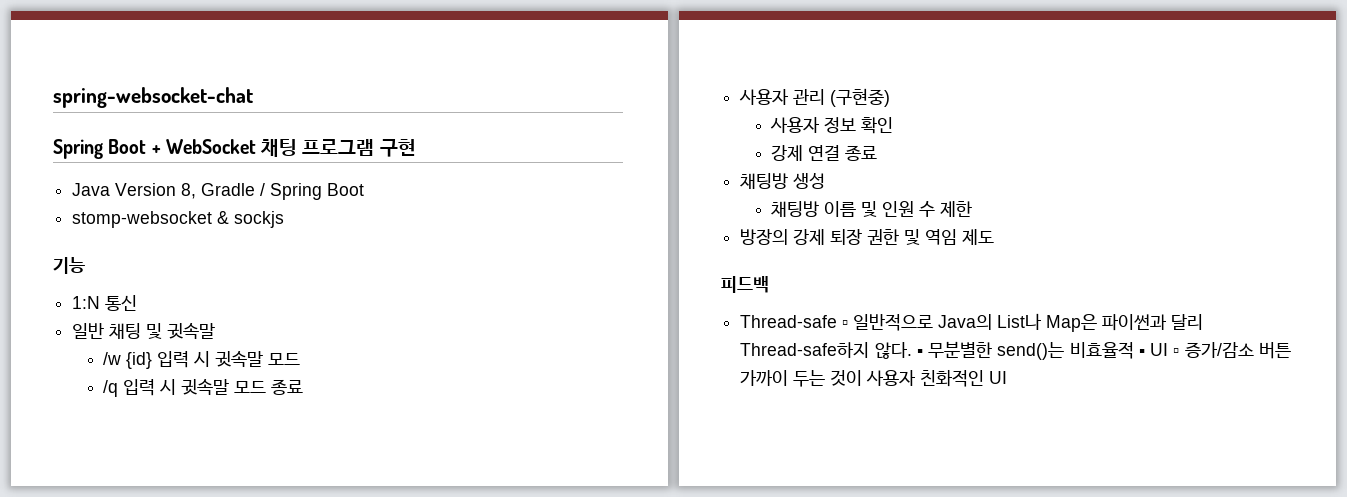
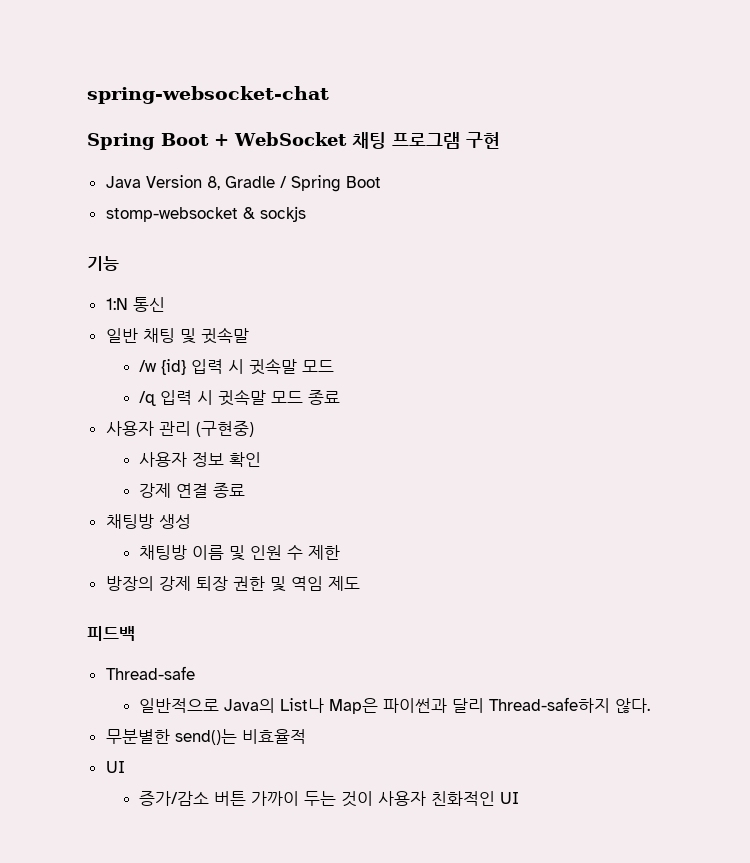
[842,320,849,328] ▫ -> (195, 673) //
[916,349,923,356] ▪ -> (651, 705) //
[1138,343,1180,356] ▪ UI ▫ -> [105,761,125,773] // UI //

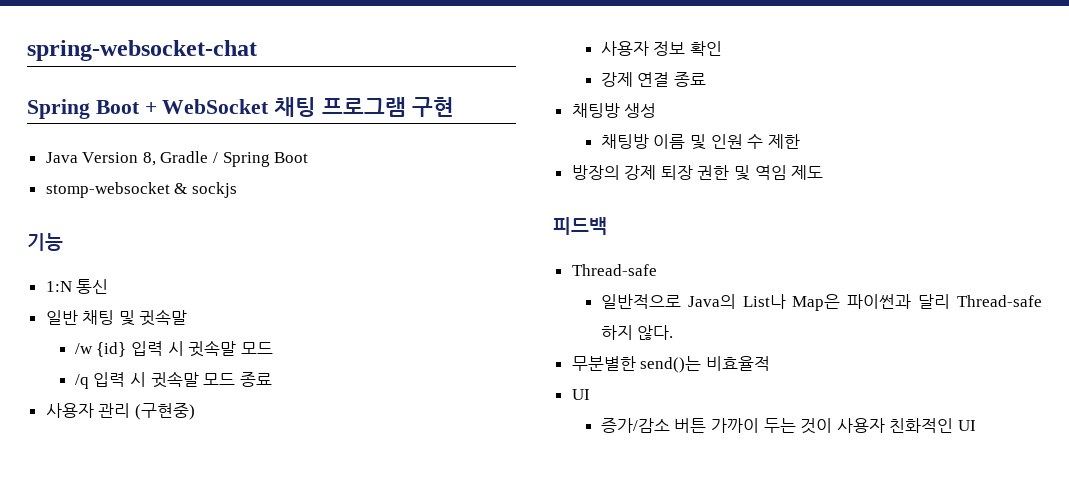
[489,697,611,713] Thread-safe하지 -> [956,295,1042,307] [600,325,633,340] Thread-safe 하지

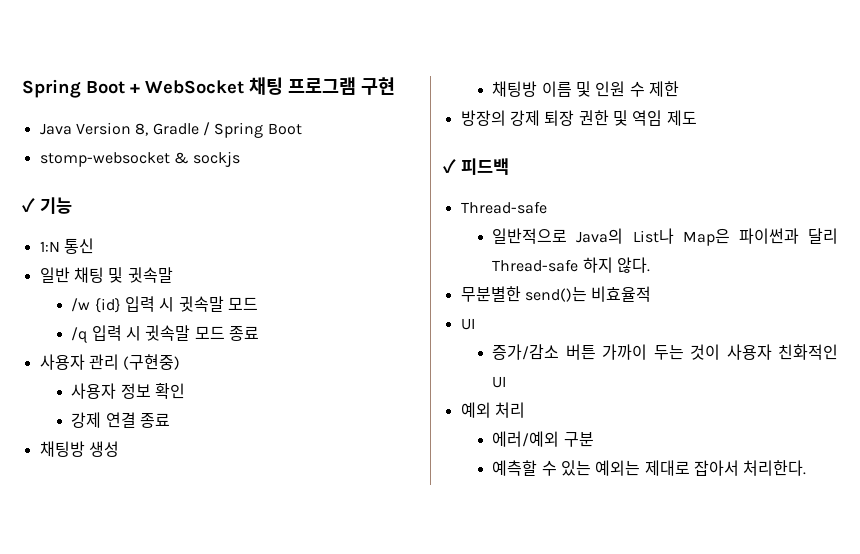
[27,40,257,61] spring-websocket-chat // -> (22, 88) none
(237, 190) none -> [22,198,35,213] ✓
(824, 172) none -> [443,159,456,174] ✓
(976, 425) none -> [460,402,525,418] [492,431,594,447] [492,460,807,476] // 예외 처리 // 에러/예외 구분 // 예측할 수 있는 예외는 제대로 잡아서 처리한다.

